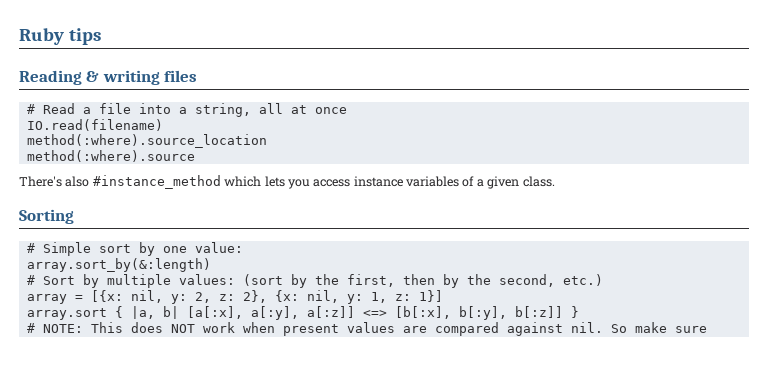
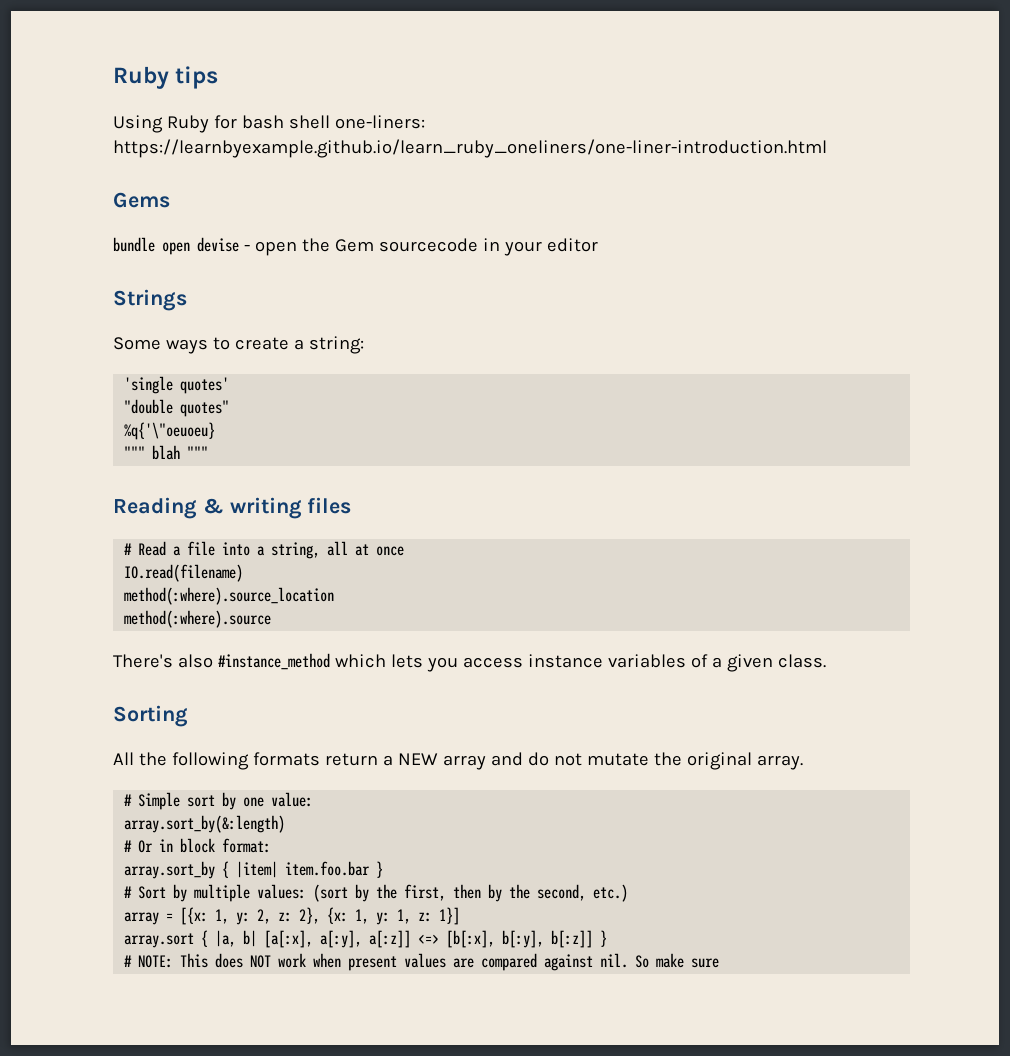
(101, 36) none -> [113,115,425,133] [113,139,827,158] [113,192,170,208] [113,237,598,256] [113,289,187,311] [113,336,364,354] [124,376,230,394] [124,399,230,417] [124,422,216,440] [124,445,209,460] // Using Ruby for bash shell one-liners: https://learnbyexample.github.io/learn_ruby_oneliners/one-liner-introduction.html // Gems // bundle open devise - open the Gem sourcecode in your editor // Strings // Some ways to create a string: // 'single quotes' // "double quotes" // %q{'\"oeuoeu} // """ blah """
(74, 216) none -> [113,752,803,770] // All the following formats return a NEW array and do not mutate the original array.
(211, 265) none -> [124,838,272,853] [124,861,384,879] // # Or in block format: // array.sort_by { |item| item.foo.bar }
[130,290,163,303] nil, -> [215,909,230,924] 1,
[306,290,339,303] nil, -> [355,909,370,924] 1,

